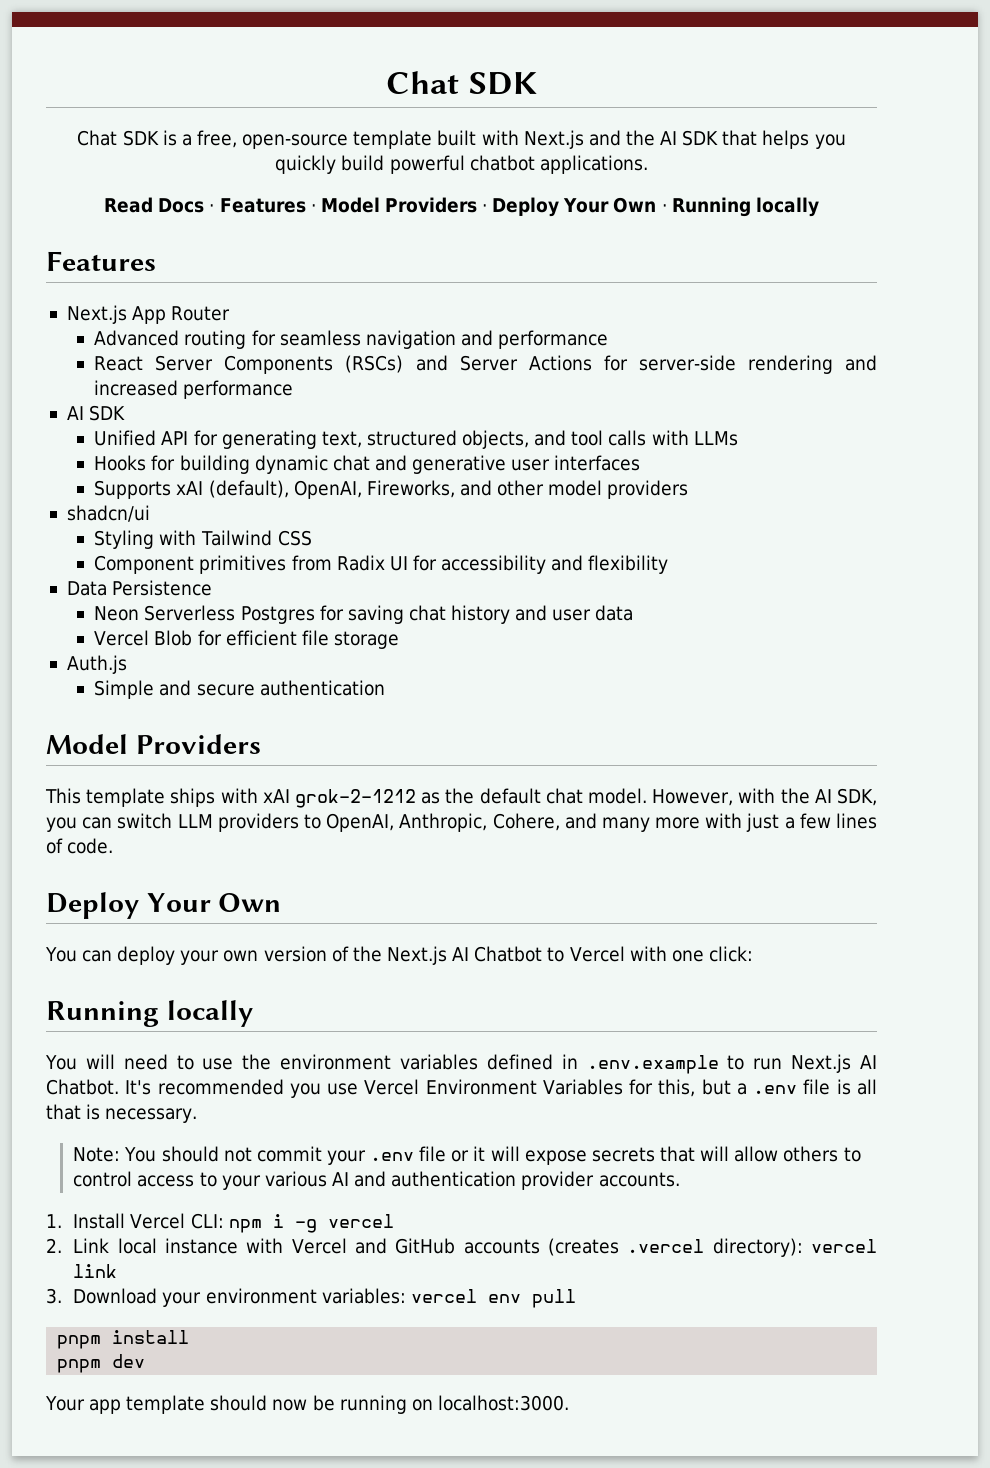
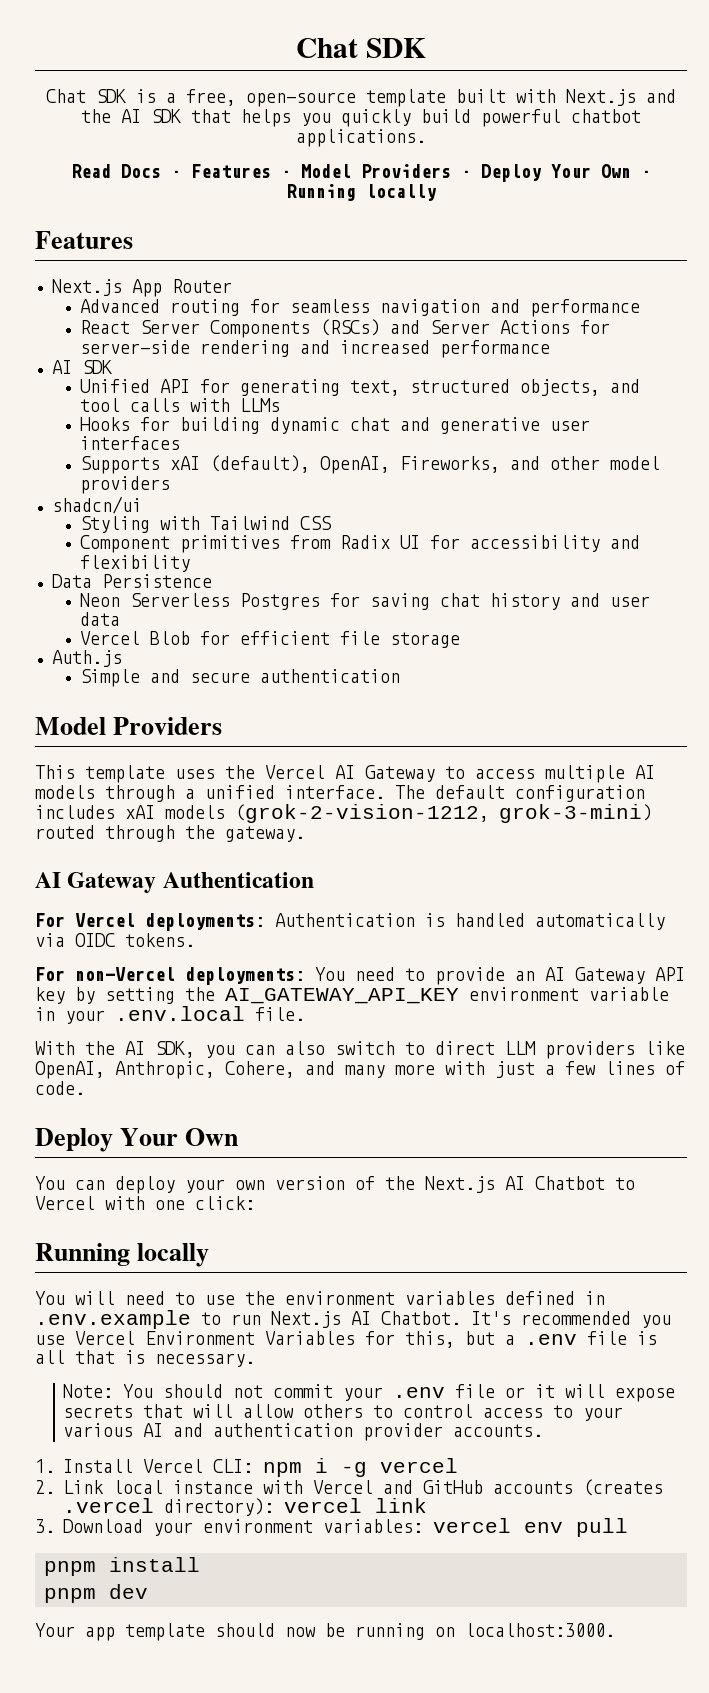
[170,788,776,808] ships with xAI grok-2-1212 as the default chat model. However, with -> [175,765,655,783] [35,785,645,802] [35,804,652,823] [35,825,305,842] [35,872,314,893] [35,913,665,931] [35,933,195,947] [35,967,685,985] [35,987,669,1004] [35,1006,305,1024] [35,1041,75,1055] uses the Vercel AI Gateway to access multiple AI models through a unified interface. The default configuration includes xAI models (grok-2-vision-1212, grok-3-mini) routed through the gateway. // AI Gateway Authentication // For Vercel deployments: Authentication is handled automatically via OIDC tokens. // For non-Vercel deployments: You need to provide an AI Gateway API key by setting the AI_GATEWAY_API_KEY environment variable in your .env.local file. // With
[117,813,173,829] switch -> [285,1041,495,1055] also switch to direct
[303,814,321,829] to -> [645,1041,685,1055] like

